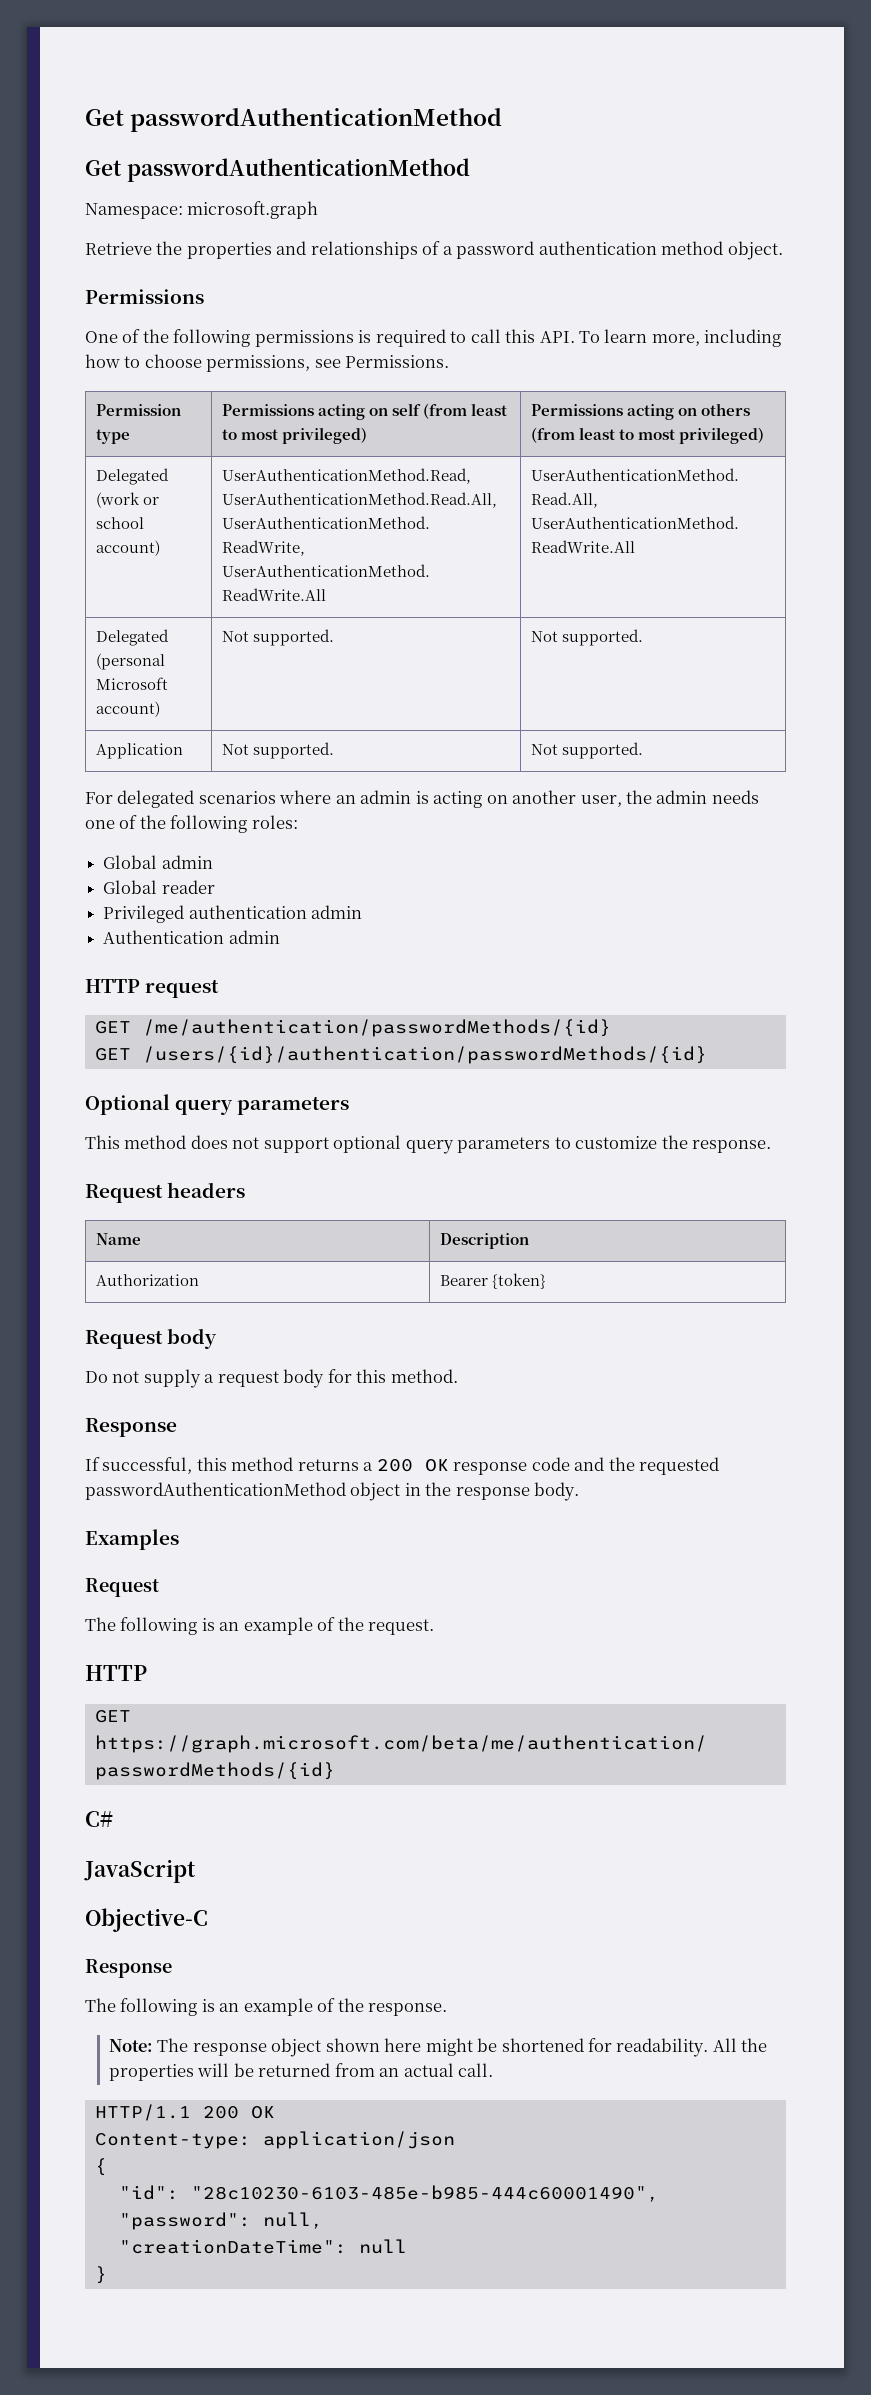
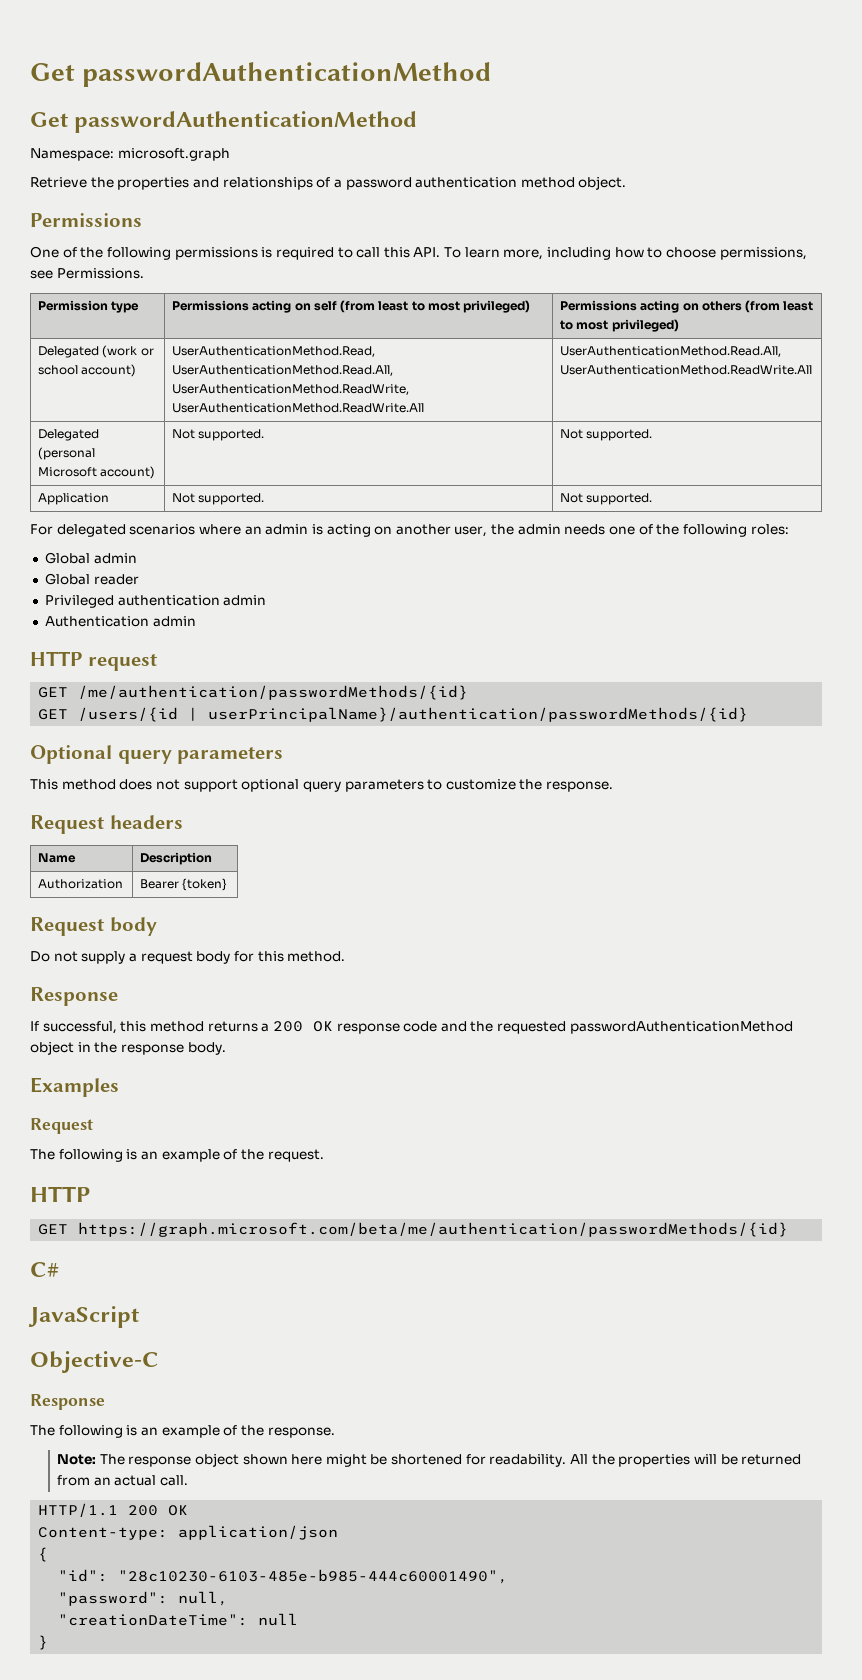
[142,1046,707,1064] /users/{id}/authentication/passwordMethods/{id} -> [78,707,749,722] /users/{id | userPrincipalName}/authentication/passwordMethods/{id}

